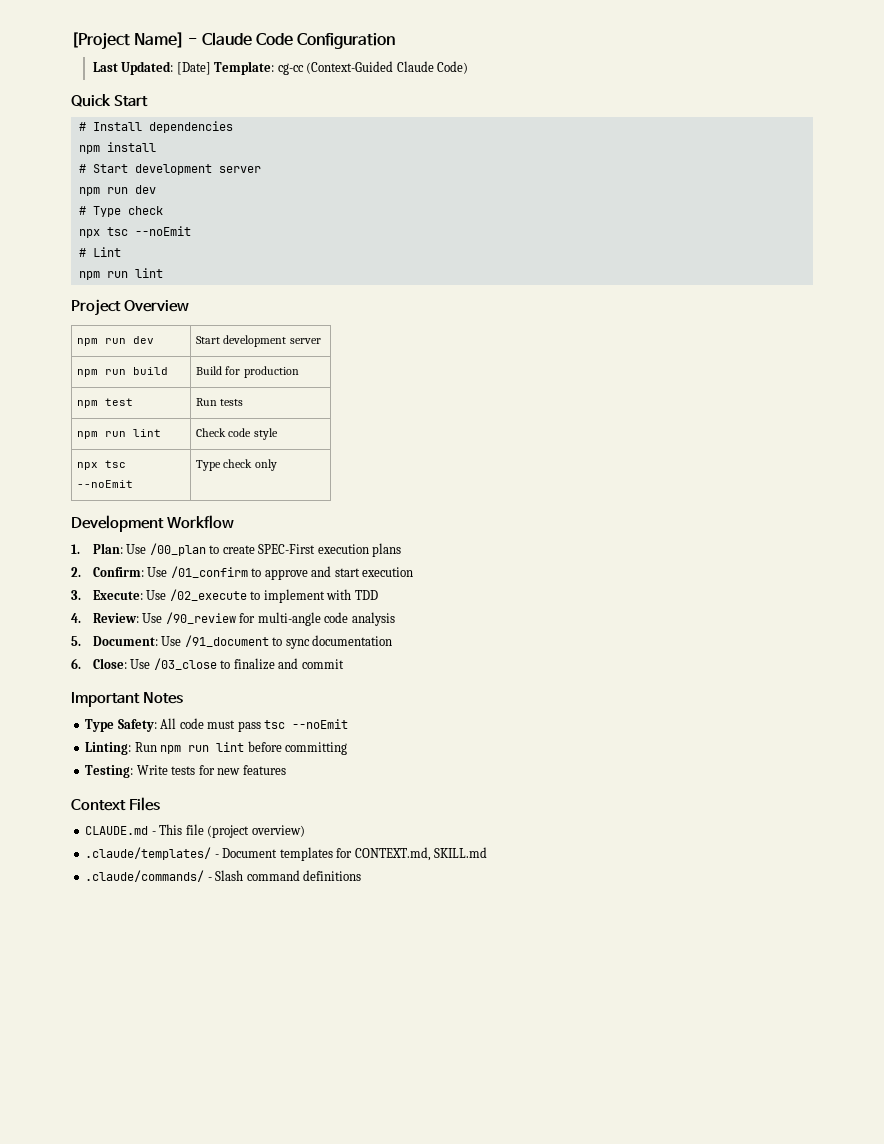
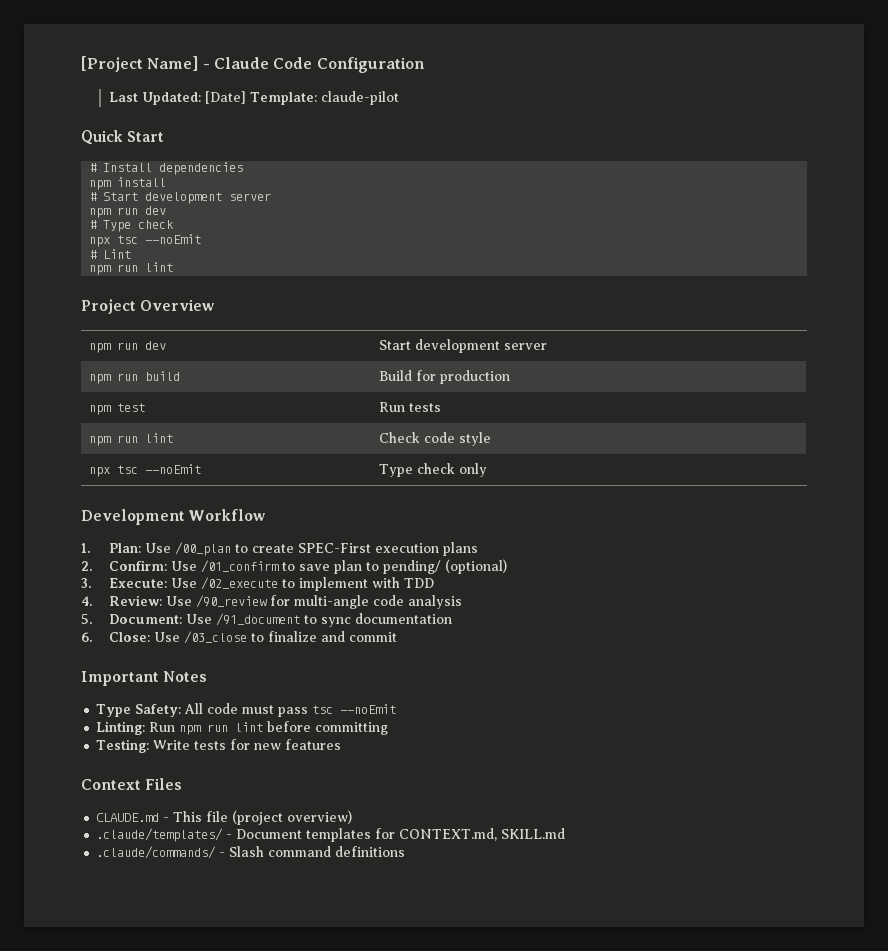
[277,61,469,75] cg-cc (Context-Guided Claude Code) -> [320,91,399,105] claude-pilot
[264,566,414,580] approve and start execution -> [298,559,507,574] save plan to pending/ (optional)

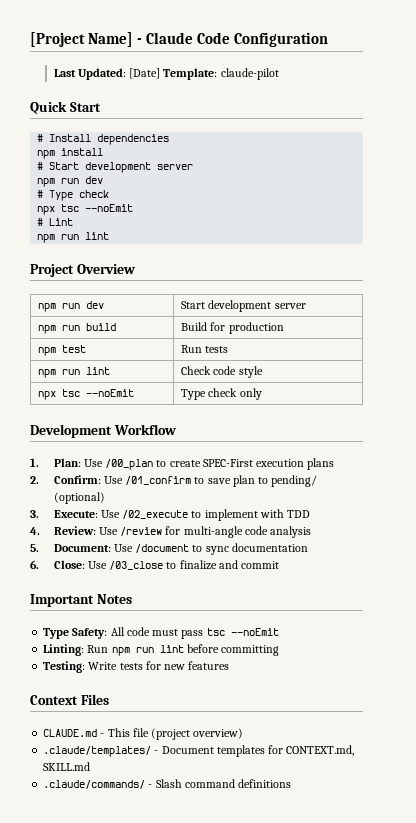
[195,595,267,608] /90_review -> [120,527,163,536] /review
[215,613,300,626] /91_document -> [135,544,190,553] /document

